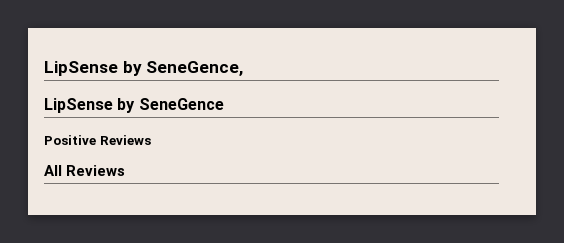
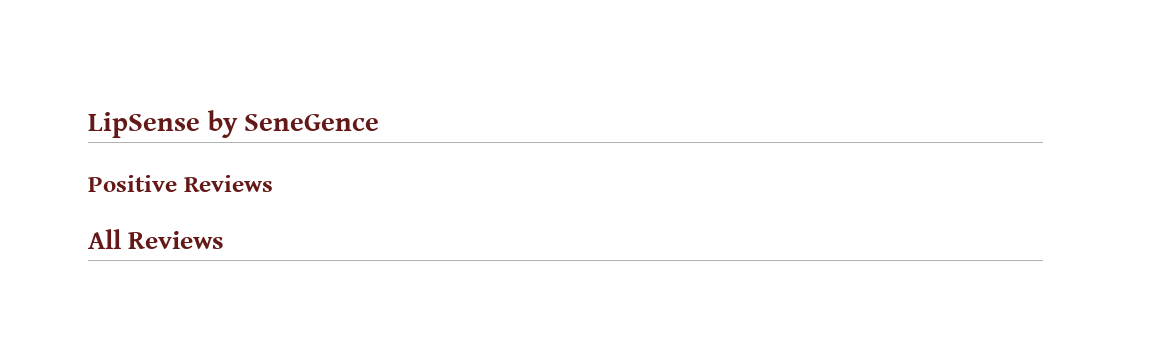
[44,61,244,76] [44,98,136,113] LipSense by SeneGence, // LipSense by -> [88,110,238,138] LipSense by

